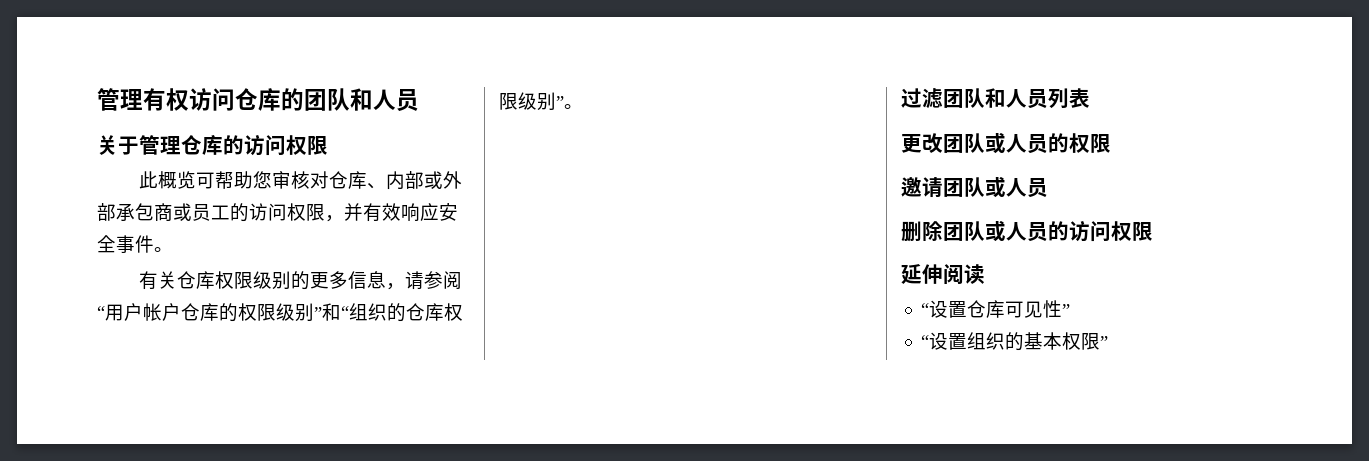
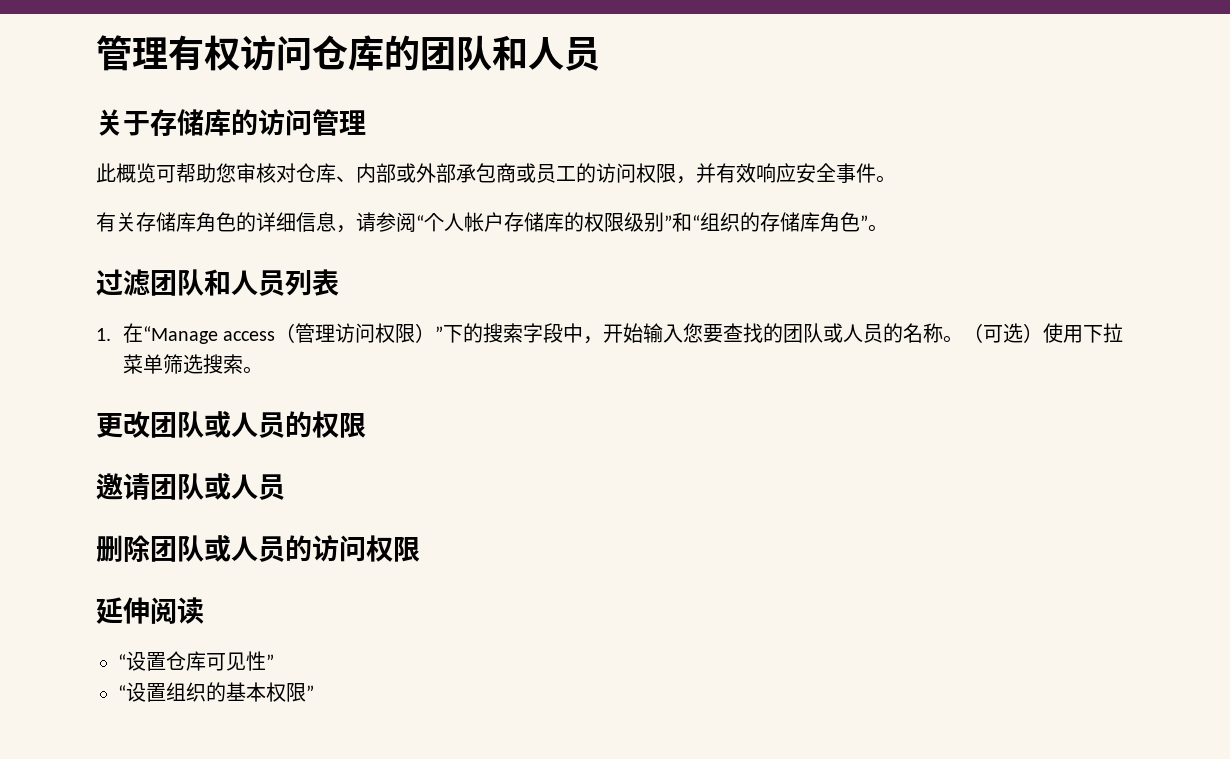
[139,135,202,155] 管理仓 -> [150,109,204,136] 存储
[286,135,328,155] 权限 -> [312,109,366,136] 管理
[176,271,348,290] 仓库权限级别的更多 -> [136,212,296,232] 存储库角色的详细
[105,303,200,321] 用户帐户仓 -> [424,212,544,232] 个人帐户存储
[406,303,463,321] [499,92,556,111] 仓库权限级别 -> [760,212,860,232] 存储库角色
(1090, 98) none -> [96,323,1124,344] [122,354,263,374] // 1.在“Manage access（管理访问权限）”下的搜索字段中，开始输入您要查找的团队或人员的名称。（可选）使用下拉菜单筛选搜索。

